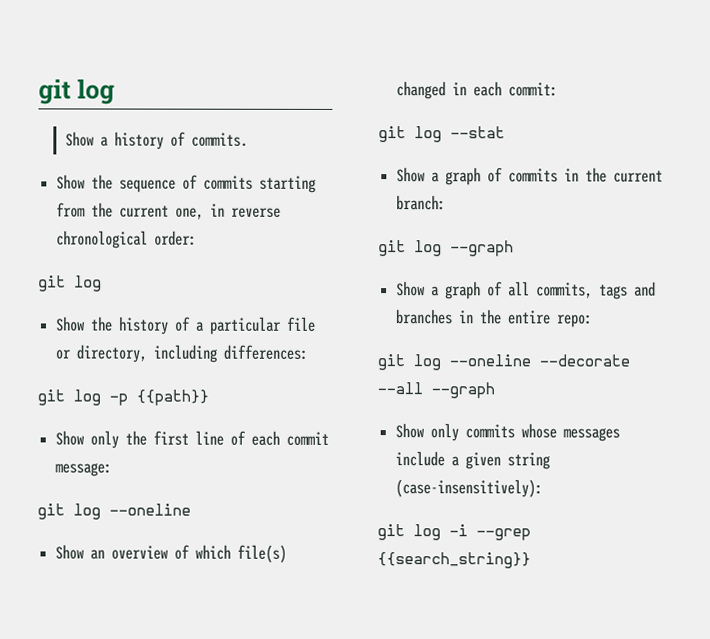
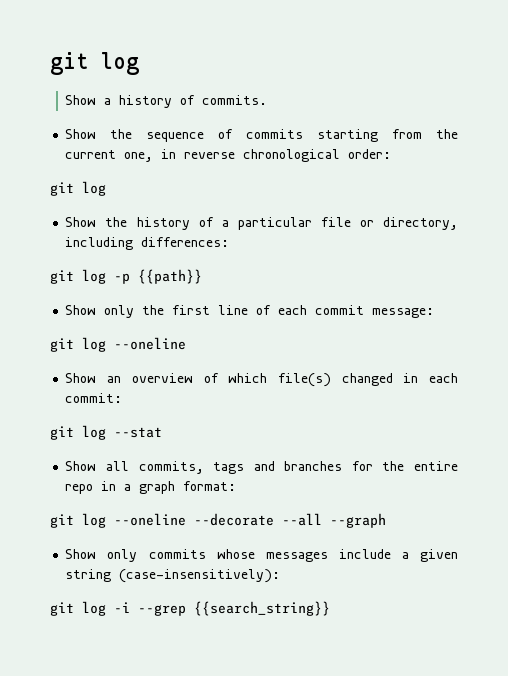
[431,167,664,186] [396,195,447,211] [378,240,514,257] [396,281,504,300] a graph of commits in the current branch: // git log --graph // Show a graph of -> (97, 466) none
[458,310,475,324] in -> [351,461,373,471] for
[556,314,594,328] repo: -> [65,481,237,494] repo in a graph format:

